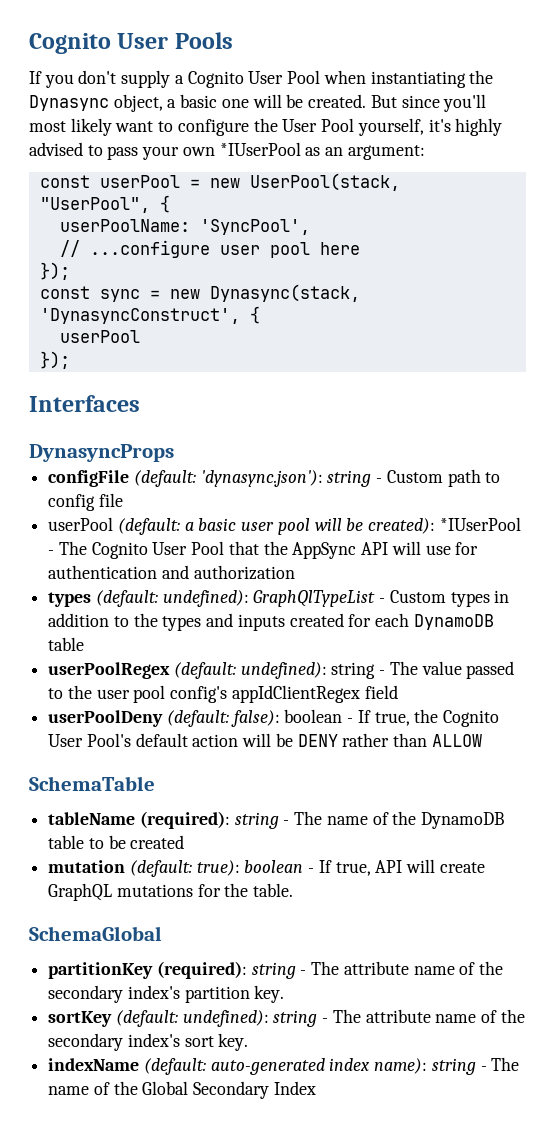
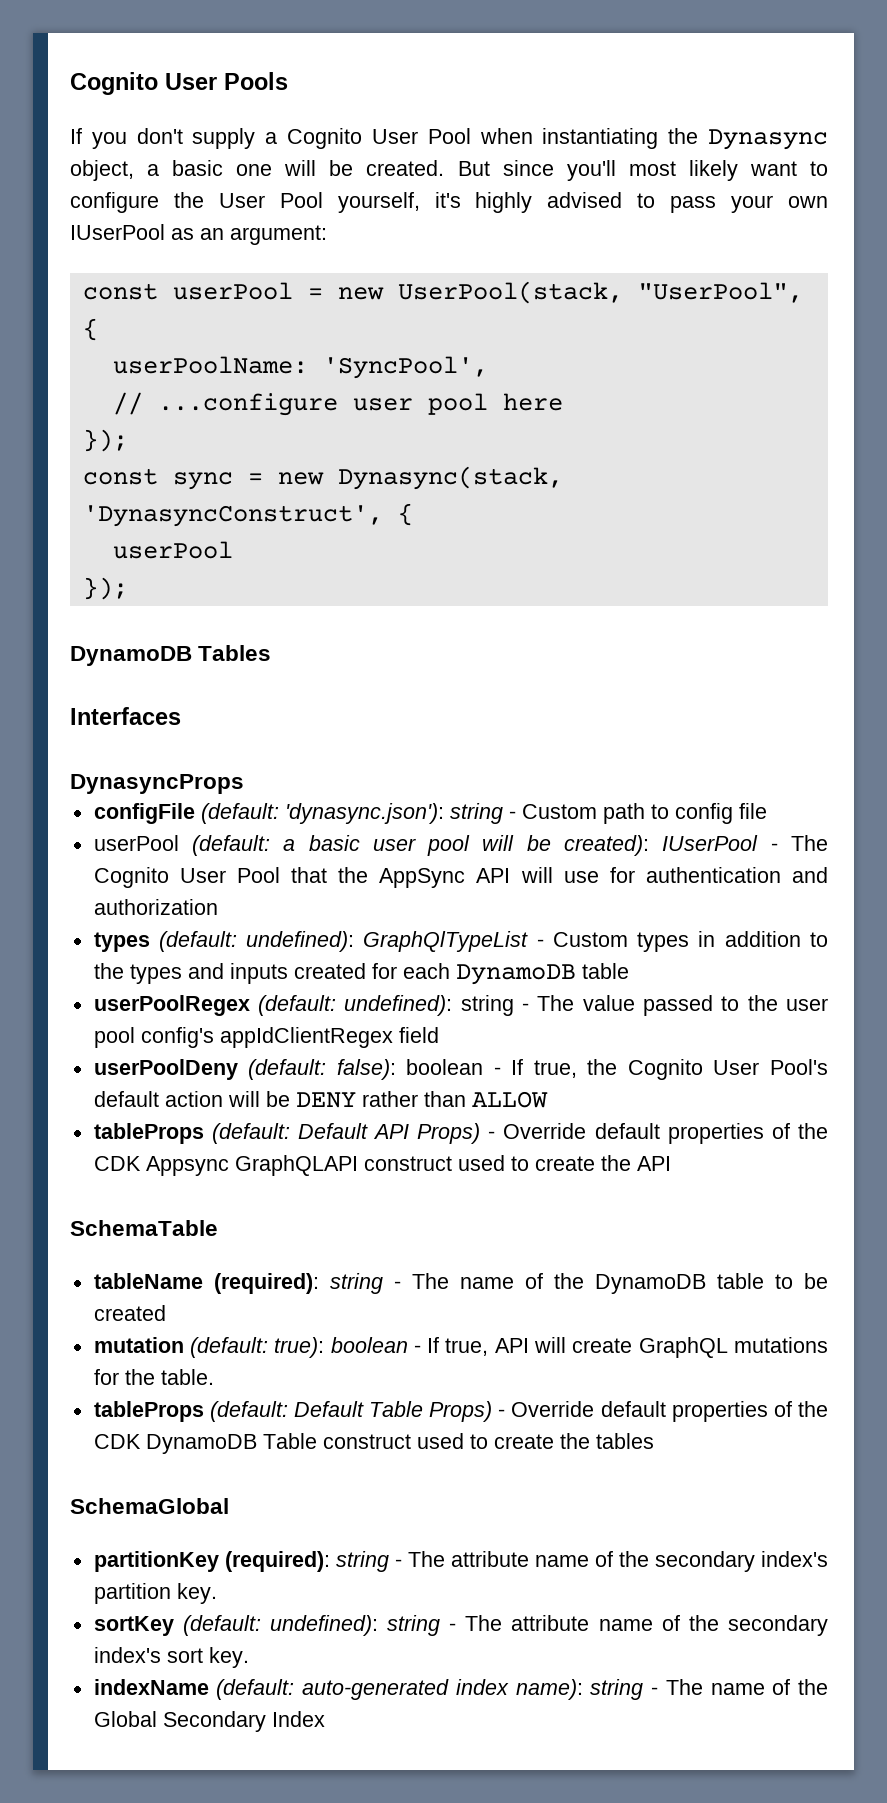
[219,142,301,156] *IUserPool -> [70,224,165,240] IUserPool
(70, 360) none -> [70,645,272,666] // DynamoDB Tables
[439,517,521,531] *IUserPool -> [662,835,759,851] IUserPool
(482, 740) none -> [93,1123,828,1144] [93,1155,671,1176] // tableProps (default: Default API Props) - Override default properties of the CDK Appsync GraphQLAPI construct used to create the API
(294, 890) none -> [93,1401,828,1422] [93,1433,654,1454] // tableProps (default: Default Table Props) - Override default properties of the CDK DynamoDB Table construct used to create the tables

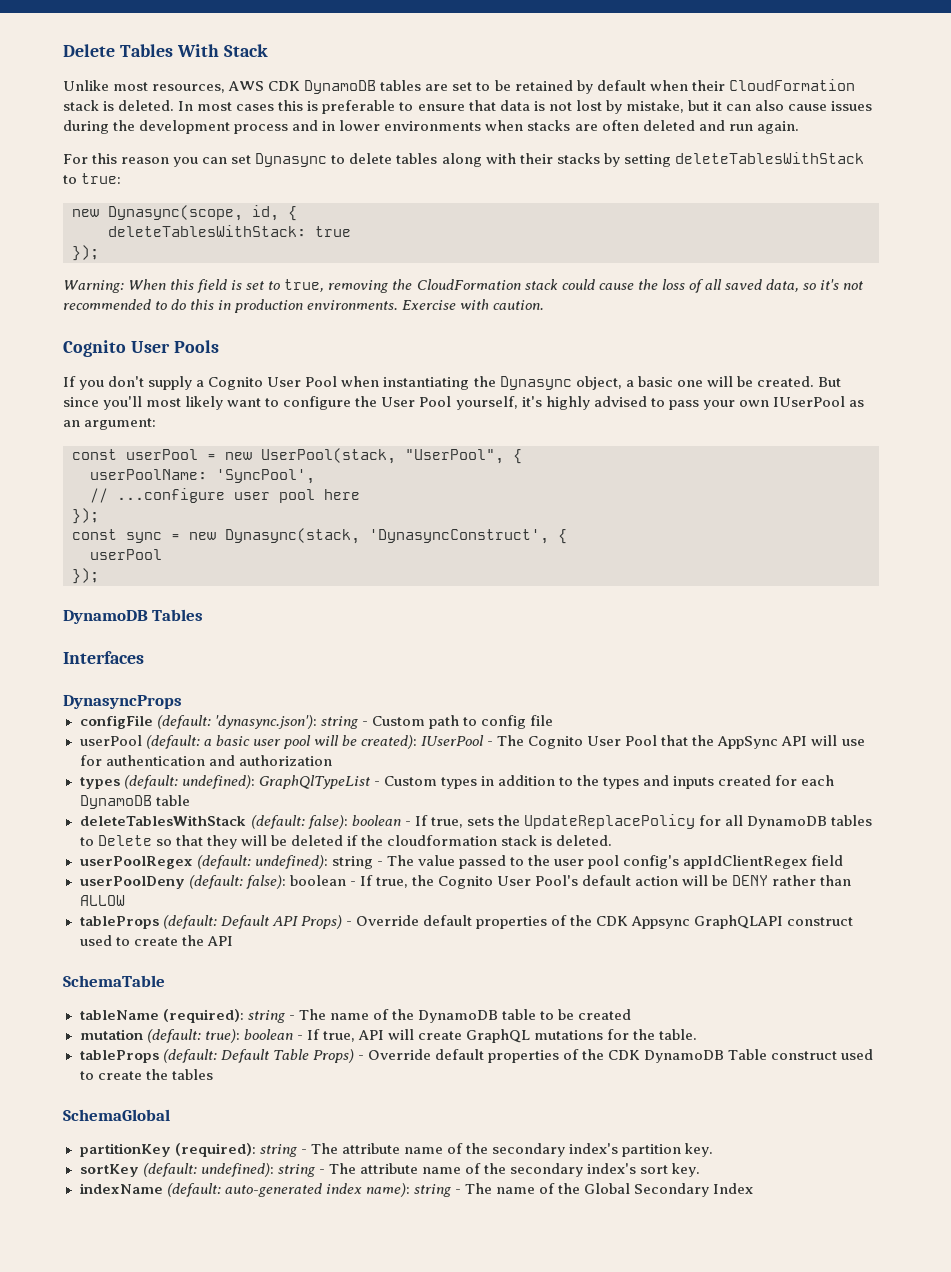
(70, 83) none -> [63,44,268,57] [63,79,855,94] [63,100,873,114] [63,120,799,134] [63,152,864,167] [63,173,122,184] [72,205,297,221] [108,225,351,237] [72,245,99,261] [63,279,864,293] [63,299,545,313] Delete Tables With Stack // Unlike most resources, AWS CDK DynamoDB tables are set to be retained by default when their CloudFormation stack is deleted. In most cases this is preferable to ensure that data is not lost by mistake, but it can also cause issues during the development process and in lower environments when stacks are often deleted and run again. // For this reason you can set Dynasync to delete tables along with their stacks by setting deleteTablesWithStack to true: // new Dynasync(scope, id, { // deleteTablesWithStack: true // }); // Warning: When this field is set to true, removing the CloudFormation stack could cause the loss of all saved data, so it's not recommended to do this in production environments. Exercise with caution. //
(629, 971) none -> [79,814,873,829] [79,835,613,849] // deleteTablesWithStack (default: false): boolean - If true, sets the UpdateReplacePolicy for all DynamoDB tables to Delete so that they will be deleted if the cloudformation stack is deleted.

